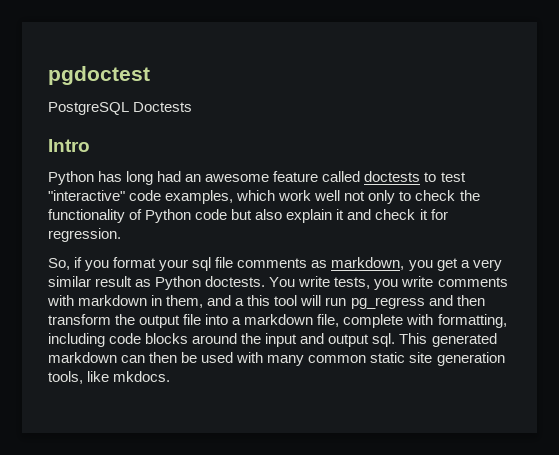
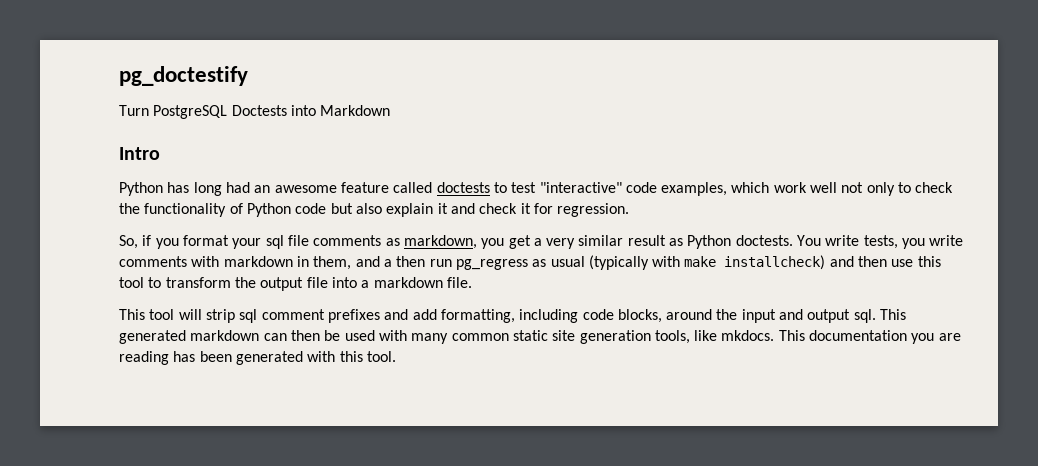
[48,66,150,85] pgdoctest // -> [119,66,248,86] [119,105,149,116] pg_doctestify // Turn
(193, 107) none -> [290,105,391,116] into Markdown
[247,295,485,309] this tool will run pg_regress and then -> [396,255,941,270] [119,277,162,288] then run pg_regress as usual (typically with make installcheck) and then use this tool to
[317,314,434,328] file, complete with -> [446,277,472,288] [119,309,437,323] file. // This tool will strip sql comment prefixes and add
[145,333,189,344] blocks -> [617,309,662,323] blocks,
(171, 376) none -> [778,330,961,344] [119,351,396,365] This documentation you are reading has been generated with this tool.

